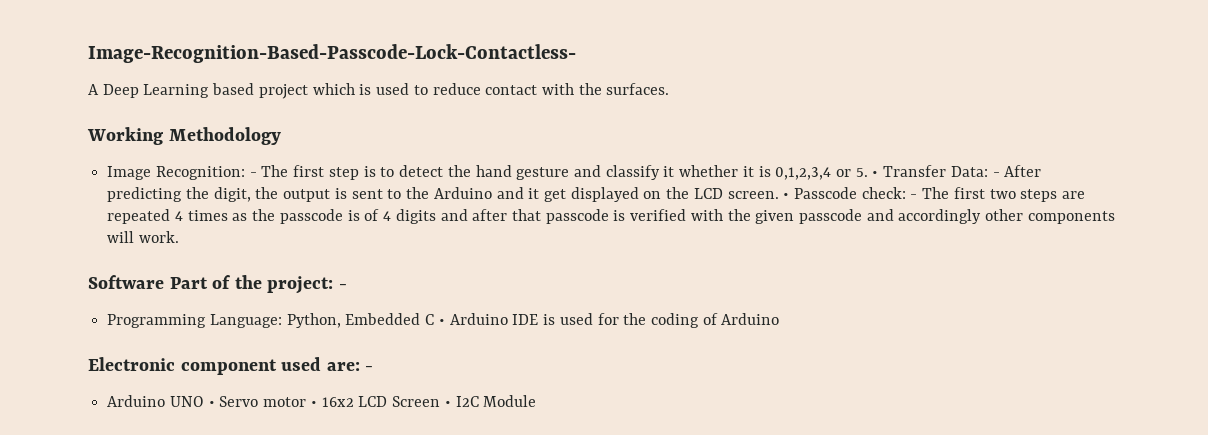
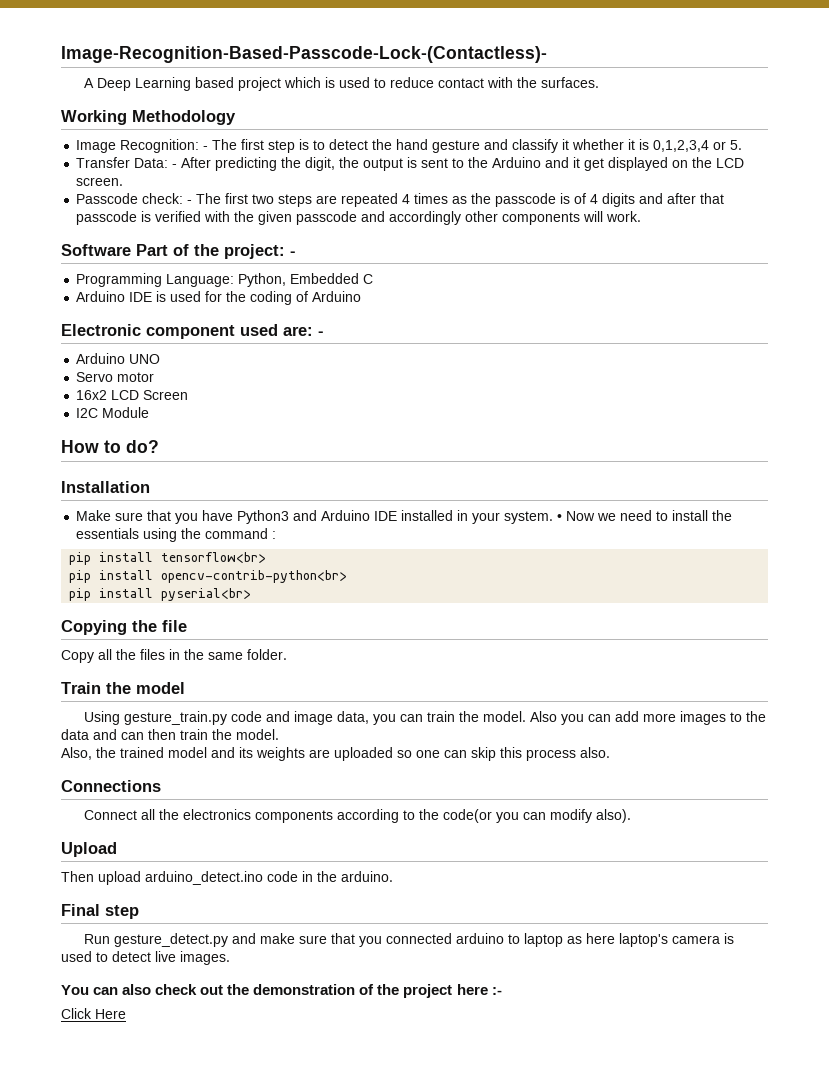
[88,44,576,63] Image-Recognition-Based-Passcode-Lock-Contactless- -> [61,46,547,63] Image-Recognition-Based-Passcode-Lock-(Contactless)-
[872,171,879,177] • -> (743, 145) //
[783,193,790,199] • -> (124, 181) //
[438,319,445,325] • -> (374, 279) //
[208,401,215,407] • -> (161, 359) //
[310,401,317,407] • -> (155, 377) //
[444,401,451,407] • -> (189, 395) //
(537, 401) none -> [61,440,159,453] [61,481,150,493] [76,510,733,524] [76,528,277,542] [69,552,267,565] [69,570,348,583] [69,588,252,601] [61,620,187,635] [61,649,287,663] [61,682,185,694] [84,711,767,725] [61,729,279,740] [61,747,610,761] [61,780,161,792] [84,809,632,823] [61,842,117,857] [61,871,393,885] [61,904,139,919] [84,933,735,947] [61,951,230,965] [61,984,502,998] [61,1008,126,1019] // How to do? // Installation // Make sure that you have Python3 and Arduino IDE installed in your system. • Now we need to install the essentials using the command : // pip install tensorflow<br> // pip install opencv-contrib-python<br> // pip install pyserial<br> // Copying the file // Copy all the files in the same folder. // Train the model // Using gesture_train.py code and image data, you can train the model. Also you can add more images to the data and can then train the model. // Also, the trained model and its weights are uploaded so one can skip this process also. // Connections // Connect all the electronics components according to the code(or you can modify also). // Upload // Then upload arduino_detect.ino code in the arduino. // Final step // Run gesture_detect.py and make sure that you connected arduino to laptop as here laptop's camera is used to detect live images. // You can also check out the demonstration of the project here :- // Click Here

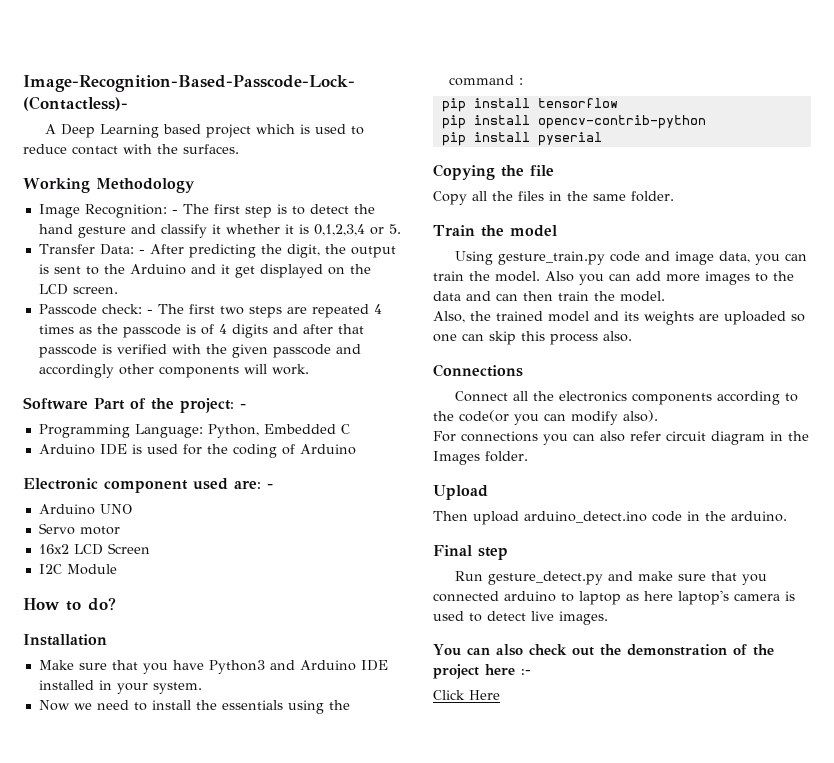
[557,514,563,521] • -> (202, 688) //
[161,552,267,563] [69,570,348,583] [69,588,252,601] tensorflow<br> // pip install opencv-contrib-python<br> // pip install pyserial<br> -> [537,98,618,108] [441,115,706,129] [441,132,602,146] tensorflow // pip install opencv-contrib-python // pip install pyserial
(632, 816) none -> [433,431,809,445] [433,451,528,465] // For connections you can also refer circuit diagram in the Images folder.

